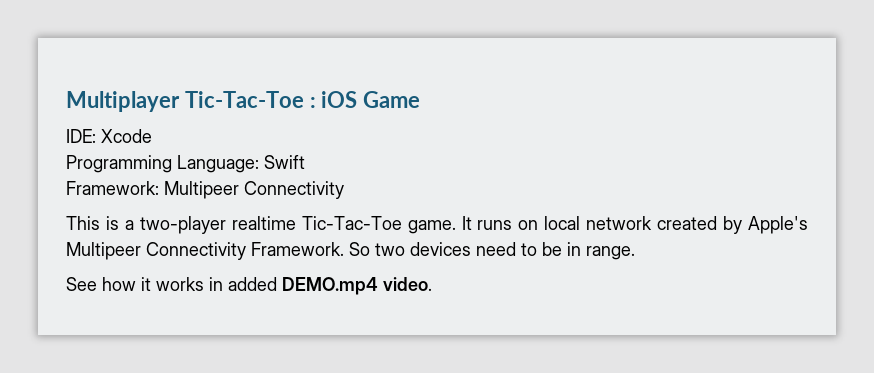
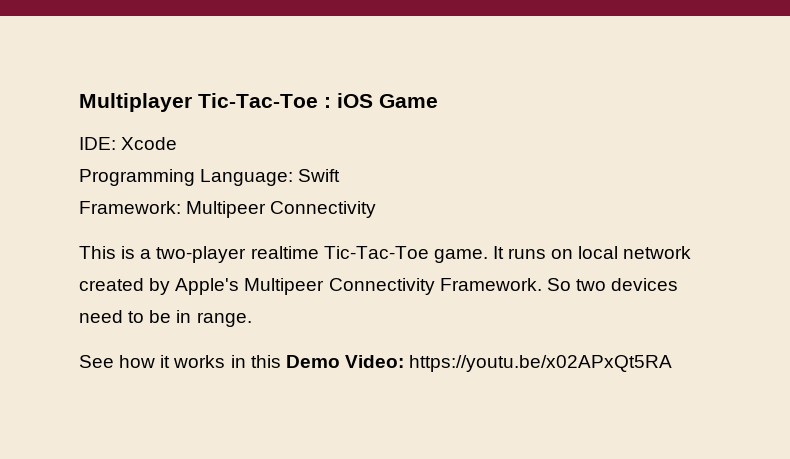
[228,277,432,295] added DEMO.mp4 video. -> [250,355,673,372] this Demo Video: https://youtu.be/x02APxQt5RA

